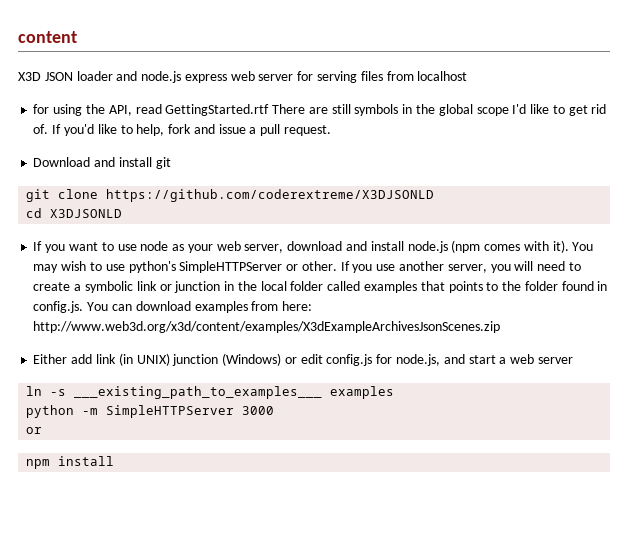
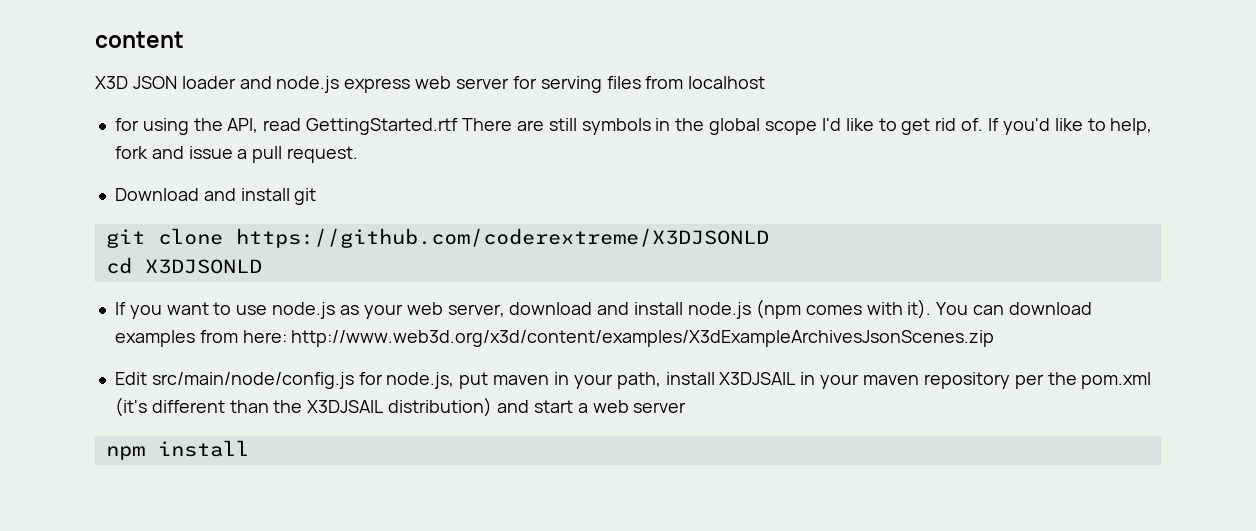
[140,241,169,251] node -> [272,302,336,319] node.js
[33,261,581,273] [33,281,608,293] [33,301,109,313] may wish to use python's SimpleHTTPServer or other. If you use another server, you will need to create a symbolic link or junction in the local folder called examples that points to the folder found in config.js. You -> (969, 308) none
[33,353,440,366] Either add link (in UNIX) junction (Windows) or edit config.js for node.js, -> [114,372,1152,389] [114,397,493,417] Edit src/main/node/config.js for node.js, put maven in your path, install X3DJSAIL in your maven repository per the pom.xml (it's different than the X3DJSAIL distribution)
[26,386,395,399] [26,405,275,418] [26,427,43,434] // ln -s ___existing_path_to_examples___ examples // python -m SimpleHTTPServer 3000 // or -> (687, 407) none

